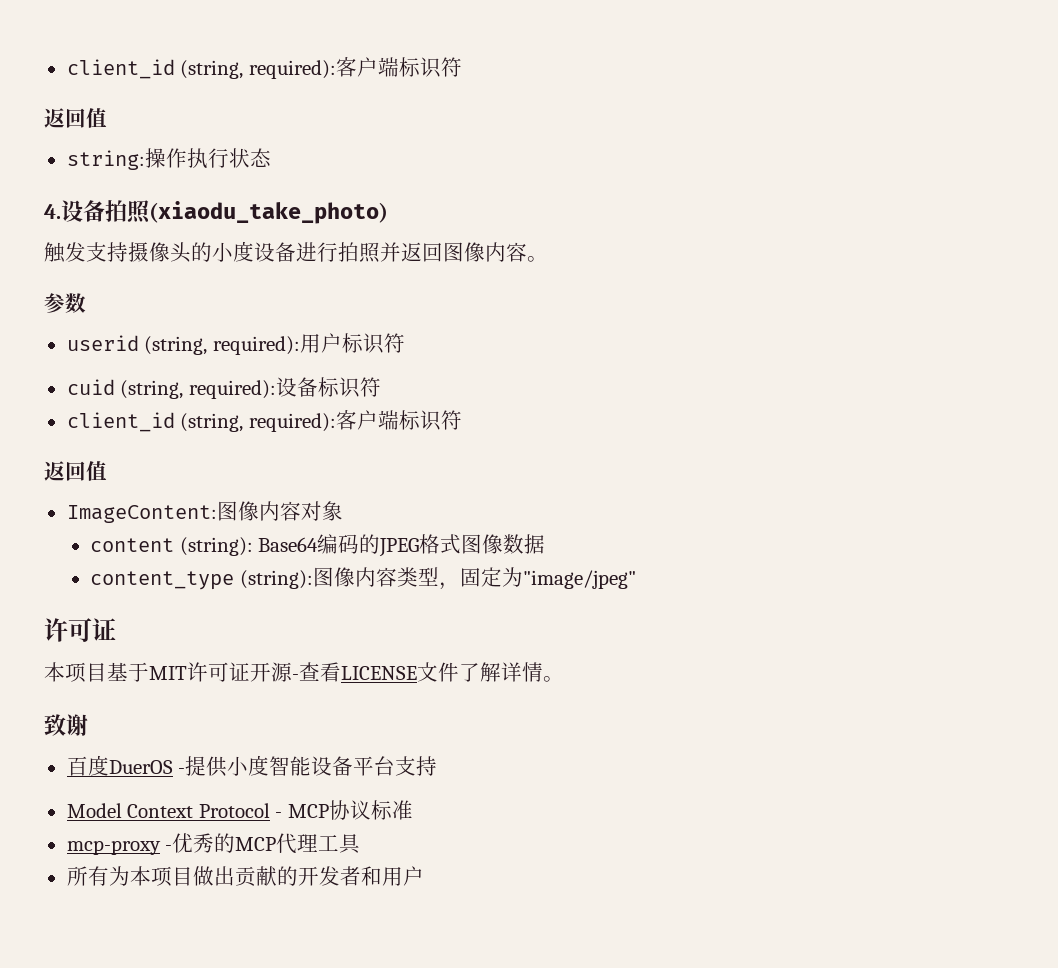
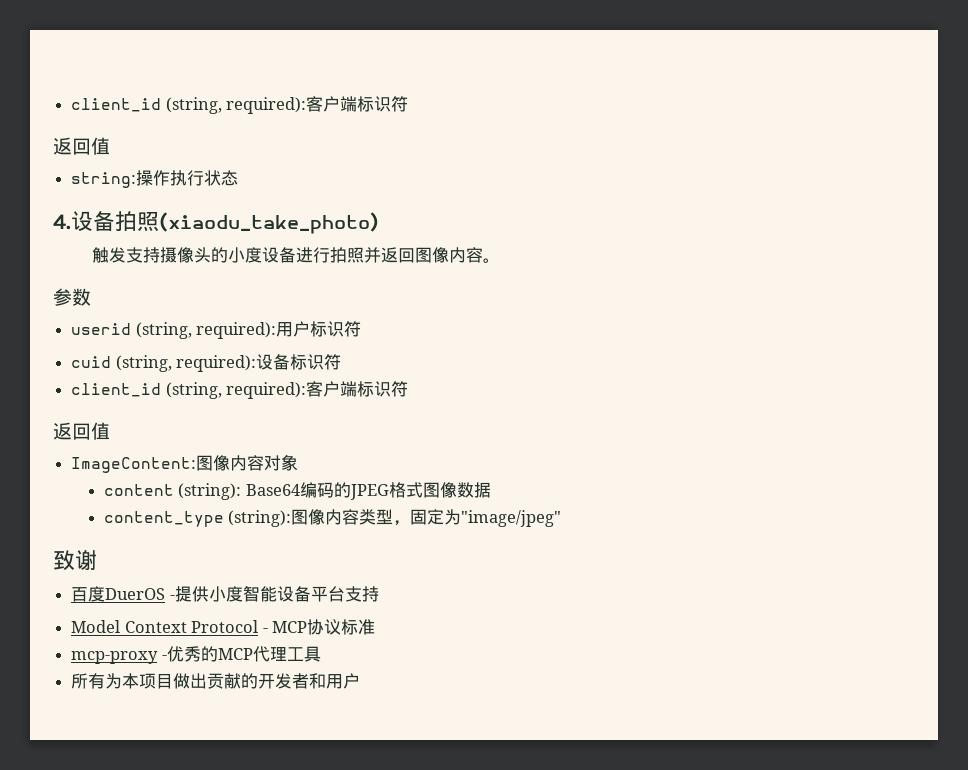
[44,618,116,642] [44,662,564,683] // 许可证 // 本项目基于MIT许可证开源-查看LICENSE文件了解详情。 -> (562, 518) none

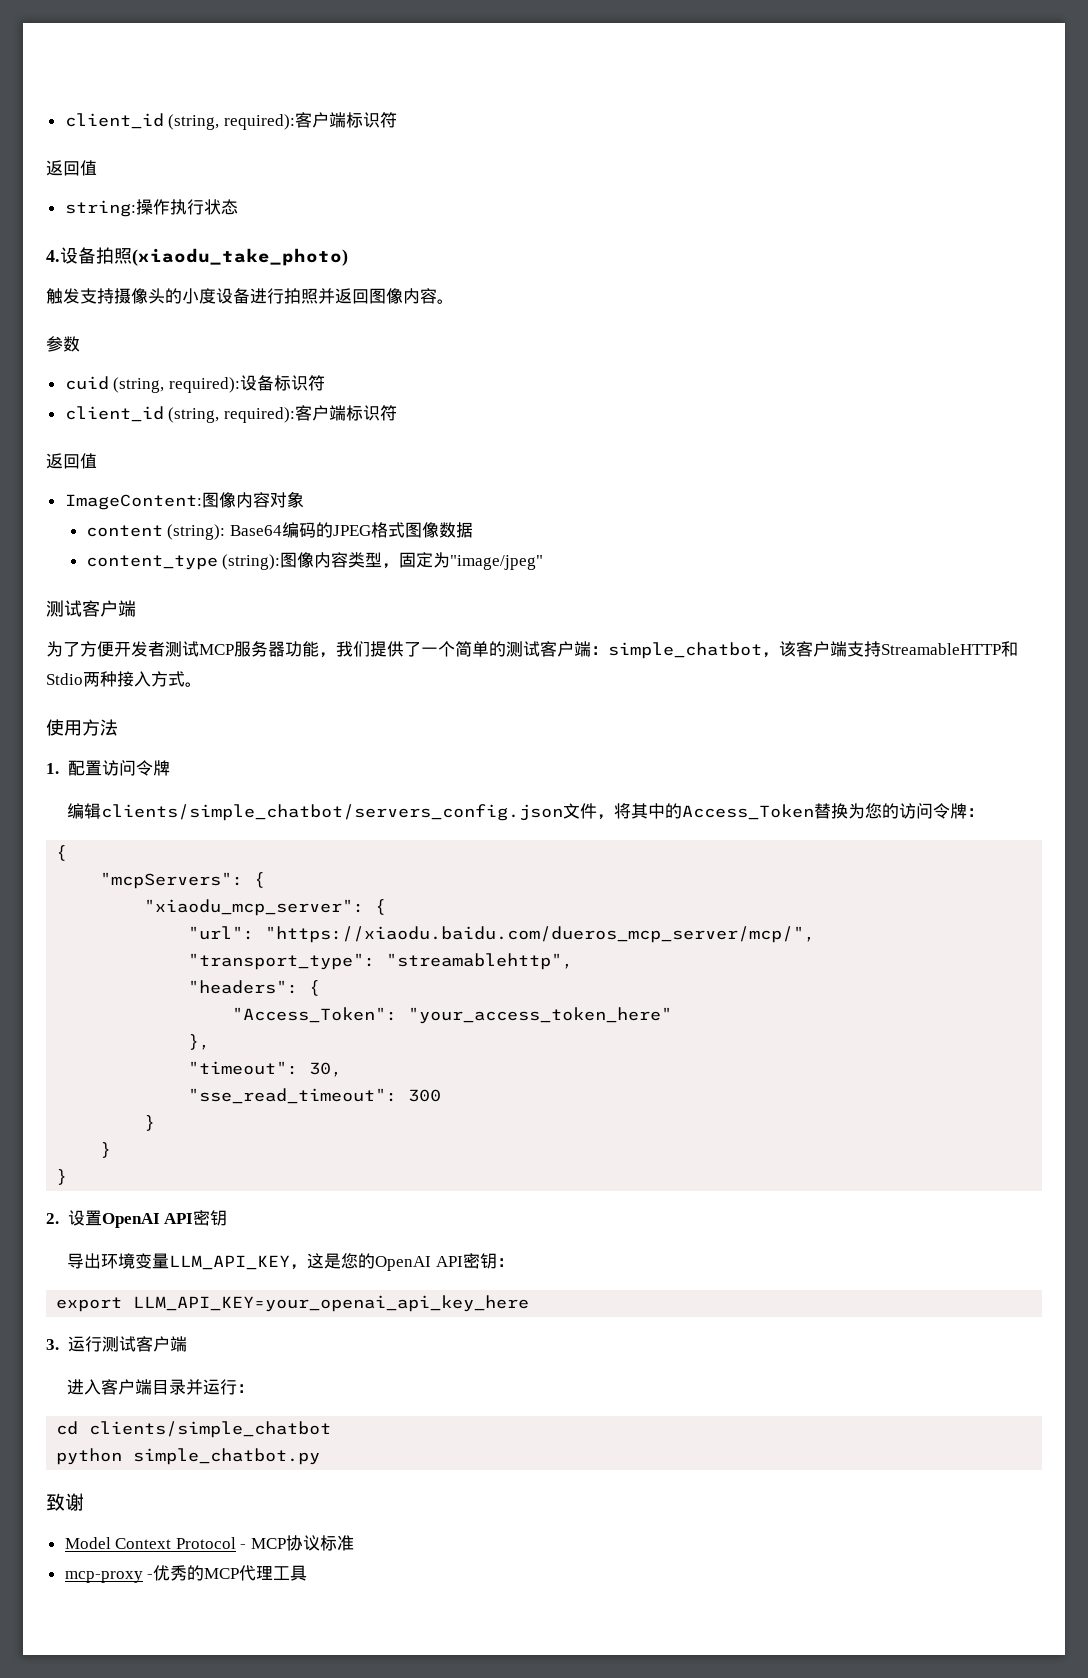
[71,321,362,339] // userid (string, required):用户标识符 -> (80, 344) none
[53,550,97,571] [71,585,379,602] 致谢 // 百度DuerOS -提供小度智能设备平台支持 -> [46,600,136,617] [46,641,1018,659] [46,671,202,687] [46,719,118,736] [46,760,170,776] [67,803,985,821] [56,845,68,861] [100,872,266,889] [144,899,387,916] [188,926,816,943] [188,953,574,970] [188,980,321,996] [232,1007,673,1024] [188,1034,211,1050] [188,1061,343,1077] [188,1088,442,1104] [144,1115,156,1131] [100,1142,112,1158] [56,1169,68,1185] [46,1210,228,1228] [67,1253,514,1271] [56,1295,530,1312] [46,1336,187,1352] [67,1379,255,1395] [56,1421,332,1438] [56,1448,321,1465] [46,1493,84,1511] 测试客户端 // 为了方便开发者测试MCP服务器功能，我们提供了一个简单的测试客户端：simple_chatbot，该客户端支持StreamableHTTP和Stdio两种接入方式。 // 使用方法 // 1.配置访问令牌 // 编辑clients/simple_chatbot/servers_config.json文件，将其中的Access_Token替换为您的访问令牌： // { // "mcpServers": { // "xiaodu_mcp_server": { // "url": "https://xiaodu.baidu.com/dueros_mcp_server/mcp/", // "transport_type": "streamablehttp", // "headers": { // "Access_Token": "your_access_token_here" // }, // "timeout": 30, // "sse_read_timeout": 300 // } // } // } // 2.设置OpenAI API密钥 // 导出环境变量LLM_API_KEY，这是您的OpenAI API密钥： // export LLM_API_KEY=your_openai_api_key_here // 3.运行测试客户端 // 进入客户端目录并运行： // cd clients/simple_chatbot // python simple_chatbot.py // 致谢
[71,673,361,689] // 所有为本项目做出贡献的开发者和用户 -> (308, 1573) none

